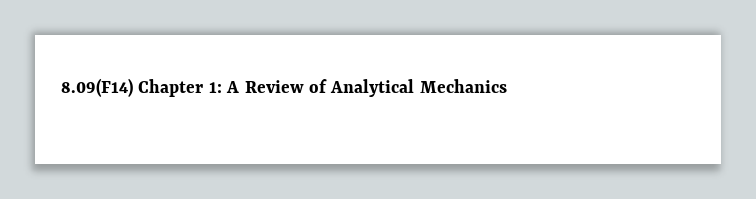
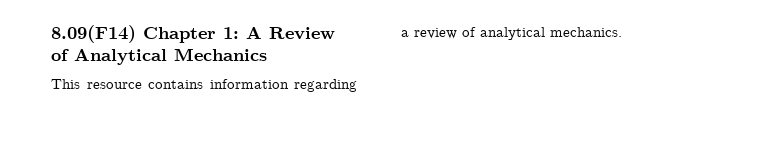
(507, 86) none -> [51,79,357,92] [401,27,622,40] // This resource contains information regarding a review of analytical mechanics.

